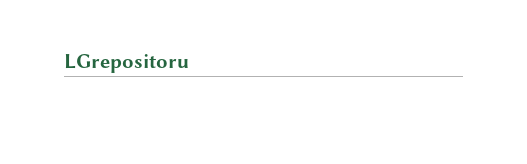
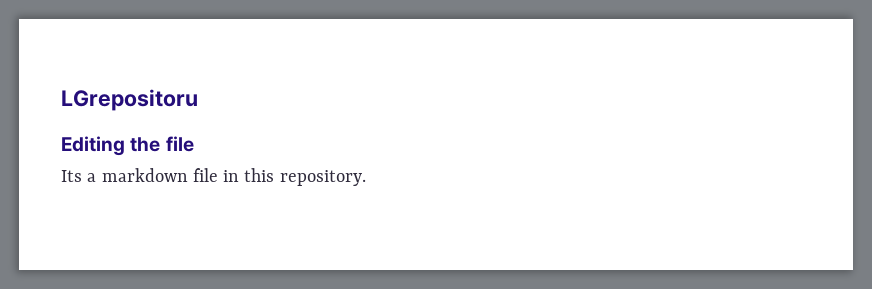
(189, 63) none -> [61,136,194,156] [61,168,366,186] // Editing the file // Its a markdown file in this repository.

